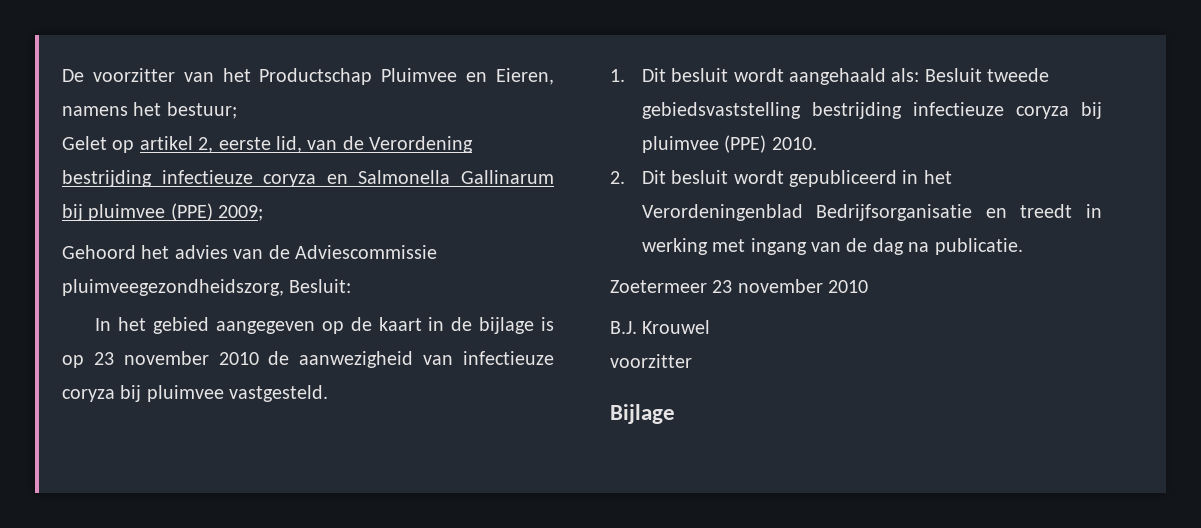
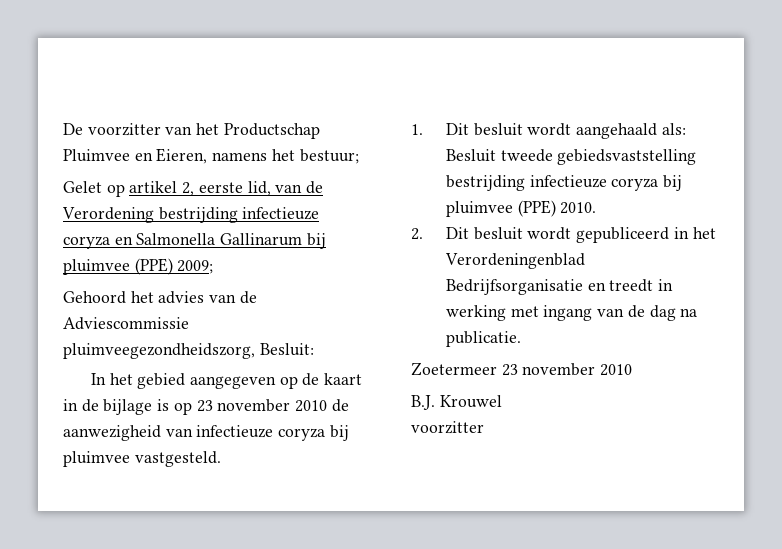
[610,404,675,424] // Bijlage -> (484, 427) none

